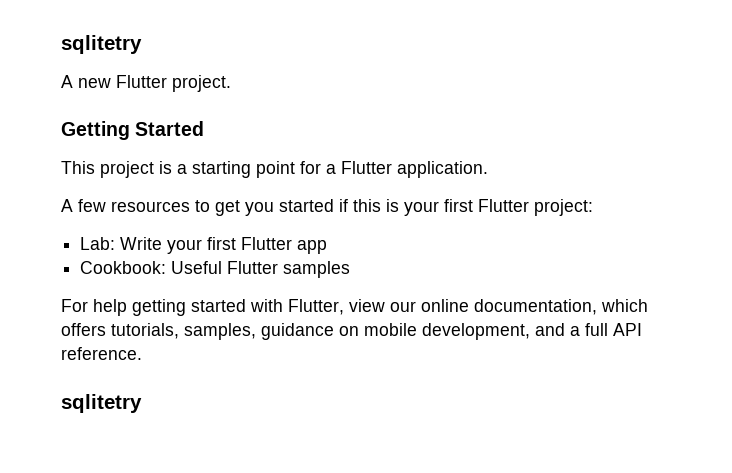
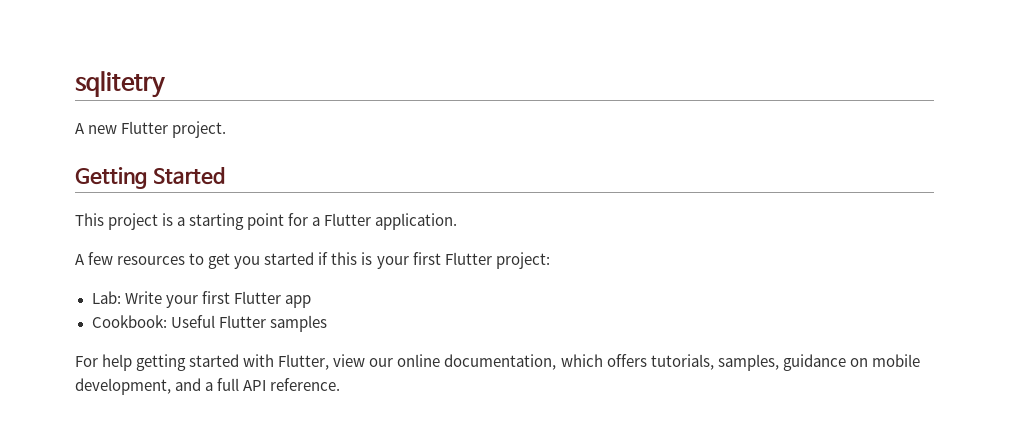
[61,394,142,413] // sqlitetry -> (341, 384) none

